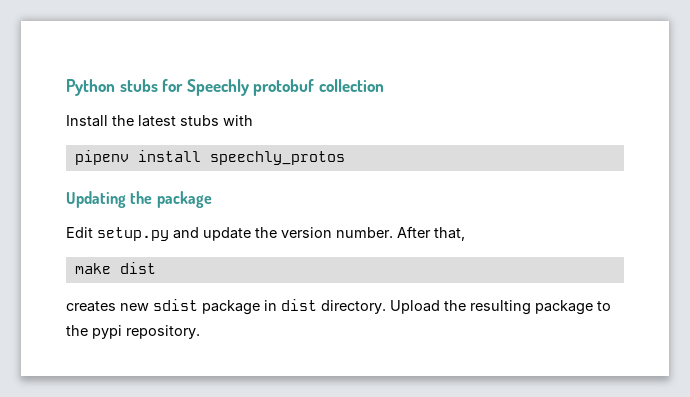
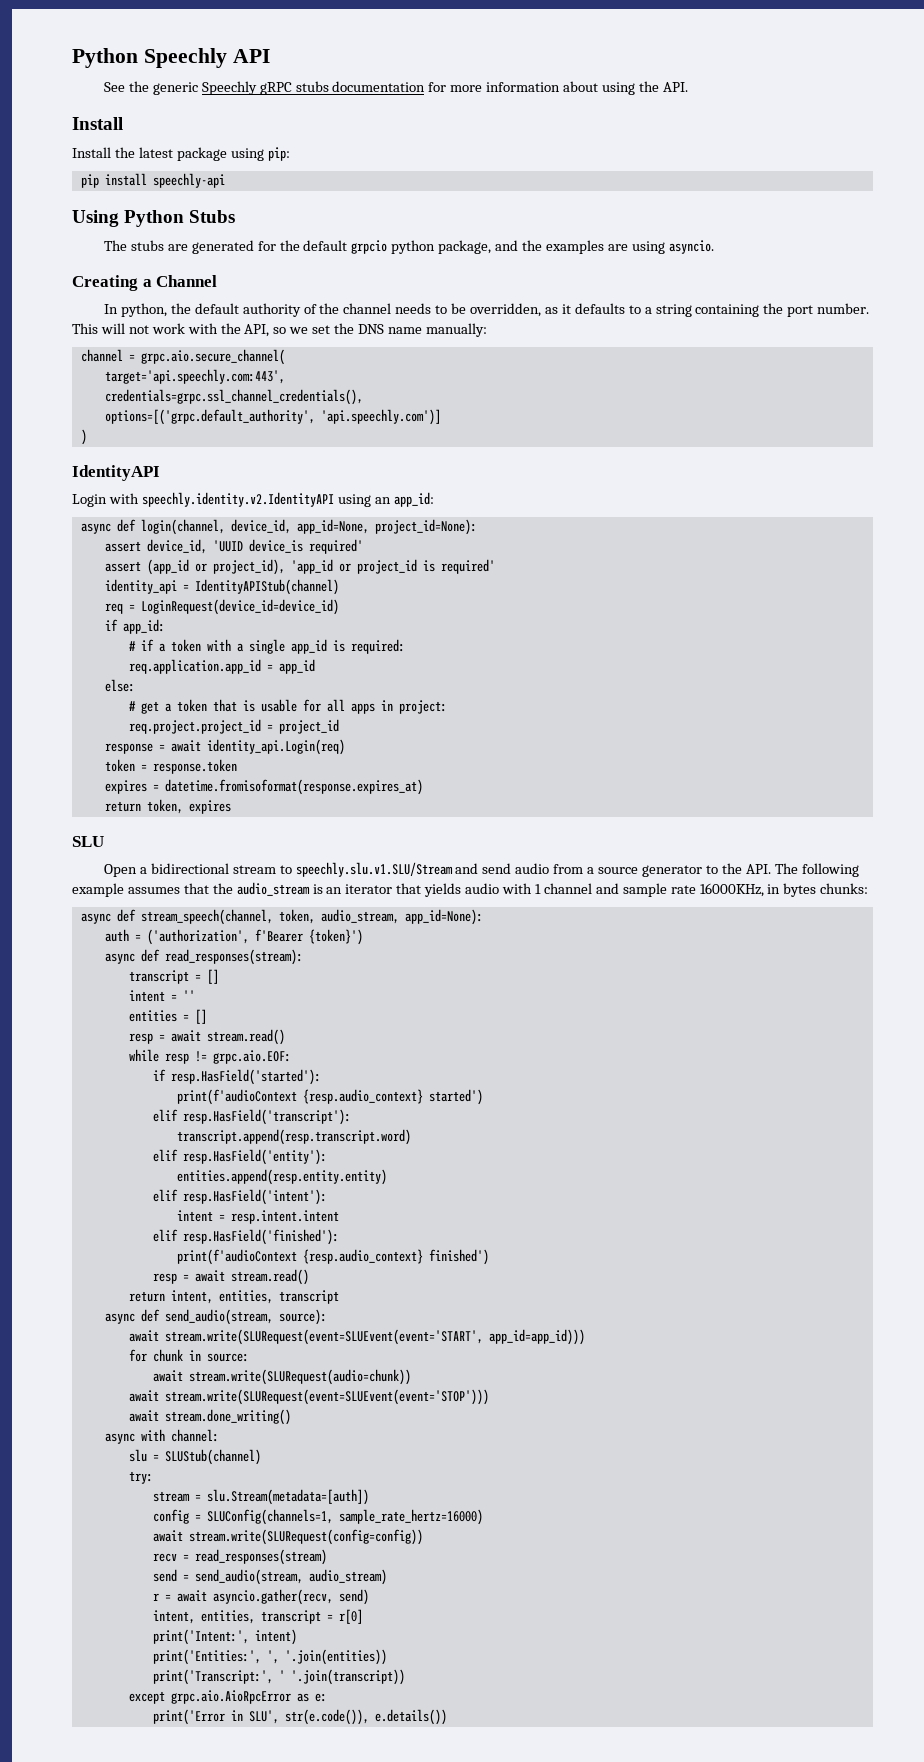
[66,79,384,96] [66,115,253,127] [74,150,345,165] [66,191,212,208] [66,226,465,241] [74,262,156,274] [66,299,611,315] [66,325,200,339] Python stubs for Speechly protobuf collection // Install the latest stubs with // pipenv install speechly_protos // Updating the package // Edit setup.py and update the version number. After that, // make dist // creates new sdist package in dist directory. Upload the resulting package to the pypi repository. -> [72,48,270,68] [103,81,688,95] [72,117,123,130] [72,147,290,161] [80,173,225,188] [72,210,236,227] [103,240,714,254] [72,275,218,291] [103,303,870,317] [72,323,487,337] [80,349,285,365] [104,369,285,384] [104,389,363,405] [104,409,441,425] [80,429,87,445] [72,465,160,481] [72,492,434,507] [80,519,477,535] [104,539,363,554] [104,559,495,575] [104,579,339,595] [104,599,339,615] [104,619,165,634] [128,639,405,654] [128,659,315,674] [104,679,135,692] [128,699,447,714] [128,719,339,734] [104,739,345,755] [104,759,237,774] [104,779,423,795] [104,799,231,814] [72,836,104,847] [103,862,859,877] [72,882,869,897] [80,909,483,925] [104,929,363,945] [104,949,303,965] [128,969,219,984] [128,990,195,1002] [128,1009,207,1024] [128,1029,285,1045] [128,1049,291,1064] [152,1069,321,1085] [176,1089,483,1105] [152,1109,351,1125] [176,1129,411,1145] [152,1149,327,1165] [176,1169,387,1185] [152,1189,327,1205] [176,1210,339,1224] [152,1229,339,1245] [176,1249,489,1265] [152,1269,309,1285] [128,1290,339,1304] [104,1309,327,1325] [128,1329,585,1345] [128,1349,249,1362] [152,1369,411,1385] [128,1389,489,1405] [128,1409,291,1425] [104,1429,219,1444] [128,1449,261,1465] [128,1471,153,1484] [152,1489,369,1505] [152,1509,483,1525] [152,1529,423,1545] [152,1549,327,1565] [152,1569,387,1585] [152,1589,369,1605] [152,1609,363,1624] [152,1629,297,1645] [152,1649,387,1665] [152,1669,405,1685] [128,1690,327,1704] [152,1709,447,1725] Python Speechly API // See the generic Speechly gRPC stubs documentation for more information about using the API. // Install // Install the latest package using pip: // pip install speechly-api // Using Python Stubs // The stubs are generated for the default grpcio python package, and the examples are using asyncio. // Creating a Channel // In python, the default authority of the channel needs to be overridden, as it defaults to a string containing the port number. This will not work with the API, so we set the DNS name manually: // channel = grpc.aio.secure_channel( // target='api.speechly.com:443', // credentials=grpc.ssl_channel_credentials(), // options=[('grpc.default_authority', 'api.speechly.com')] // ) // IdentityAPI // Login with speechly.identity.v2.IdentityAPI using an app_id: // async def login(channel, device_id, app_id=None, project_id=None): // assert device_id, 'UUID device_is required' // assert (app_id or project_id), 'app_id or project_id is required' // identity_api = IdentityAPIStub(channel) // req = LoginRequest(device_id=device_id) // if app_id: // # if a token with a single app_id is required: // req.application.app_id = app_id // else: // # get a token that is usable for all apps in project: // req.project.project_id = project_id // response = await identity_api.Login(req) // token = response.token // expires = datetime.fromisoformat(response.expires_at) // return token, expires // SLU // Open a bidirectional stream to speechly.slu.v1.SLU/Stream and send audio from a source generator to the API. The following example assumes that the audio_stream is an iterator that yields audio with 1 channel and sample rate 16000KHz, in bytes chunks: // async def stream_speech(channel, token, audio_stream, app_id=None): // auth = ('authorization', f'Bearer {token}') // async def read_responses(stream): // transcript = [] // intent = '' // entities = [] // resp = await stream.read() // while resp != grpc.aio.EOF: // if resp.HasField('started'): // print(f'audioContext {resp.audio_context} started') // elif resp.HasField('transcript'): // transcript.append(resp.transcript.word) // elif resp.HasField('entity'): // entities.append(resp.entity.entity) // elif resp.HasField('intent'): // intent = resp.intent.intent // elif resp.HasField('finished'): // print(f'audioContext {resp.audio_context} finished') // resp = await stream.read() // return intent, entities, transcript // async def send_audio(stream, source): // await stream.write(SLURequest(event=SLUEvent(event='START', app_id=app_id))) // for chunk in source: // await stream.write(SLURequest(audio=chunk)) // await stream.write(SLURequest(event=SLUEvent(event='STOP'))) // await stream.done_writing() // async with channel: // slu = SLUStub(channel) // try: // stream = slu.Stream(metadata=[auth]) // config = SLUConfig(channels=1, sample_rate_hertz=16000) // await stream.write(SLURequest(config=config)) // recv = read_responses(stream) // send = send_audio(stream, audio_stream) // r = await asyncio.gather(recv, send) // intent, entities, transcript = r[0] // print('Intent:', intent) // print('Entities:', ', '.join(entities)) // print('Transcript:', ' '.join(transcript)) // except grpc.aio.AioRpcError as e: // print('Error in SLU', str(e.code()), e.details())

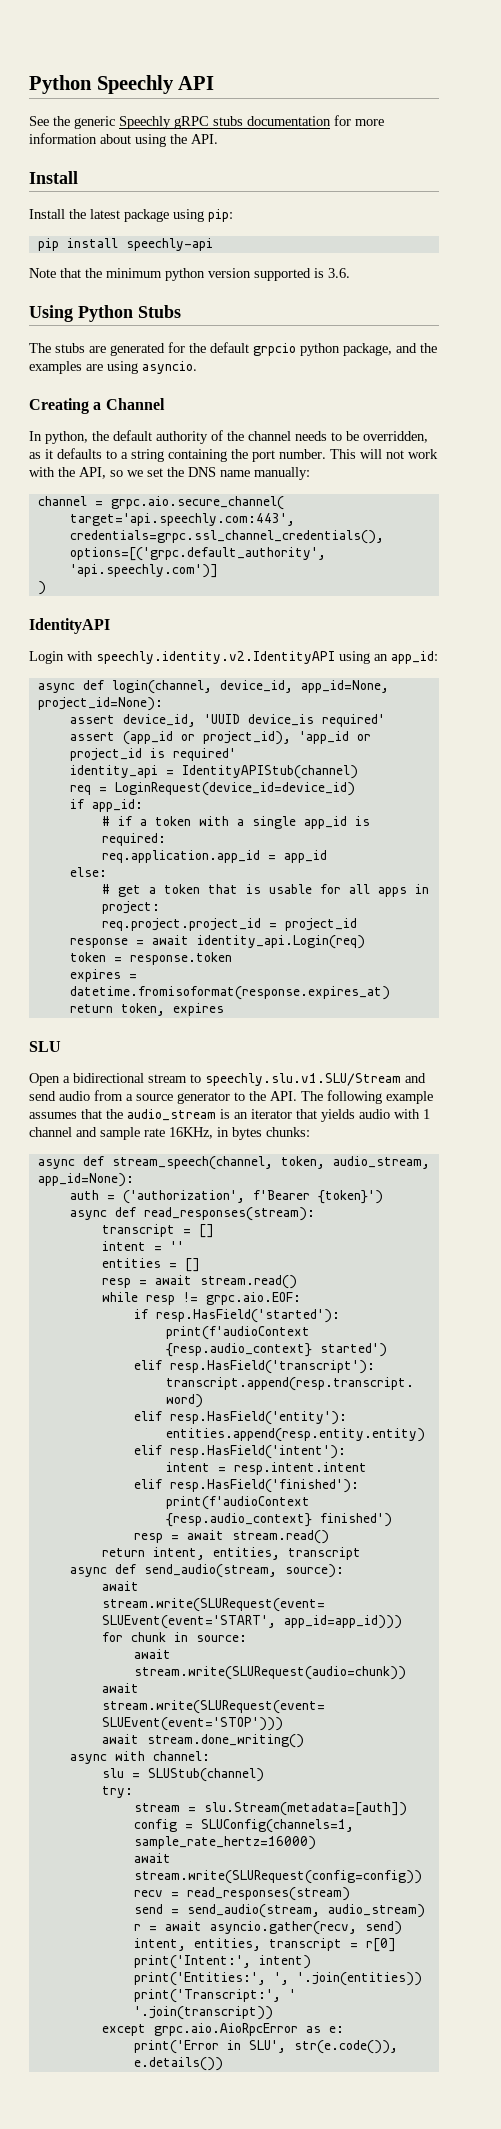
(225, 180) none -> [29,268,350,281] // Note that the minimum python version supported is 3.6.
[699,883,764,897] 16000KHz, -> [169,1127,213,1139] 16KHz,

